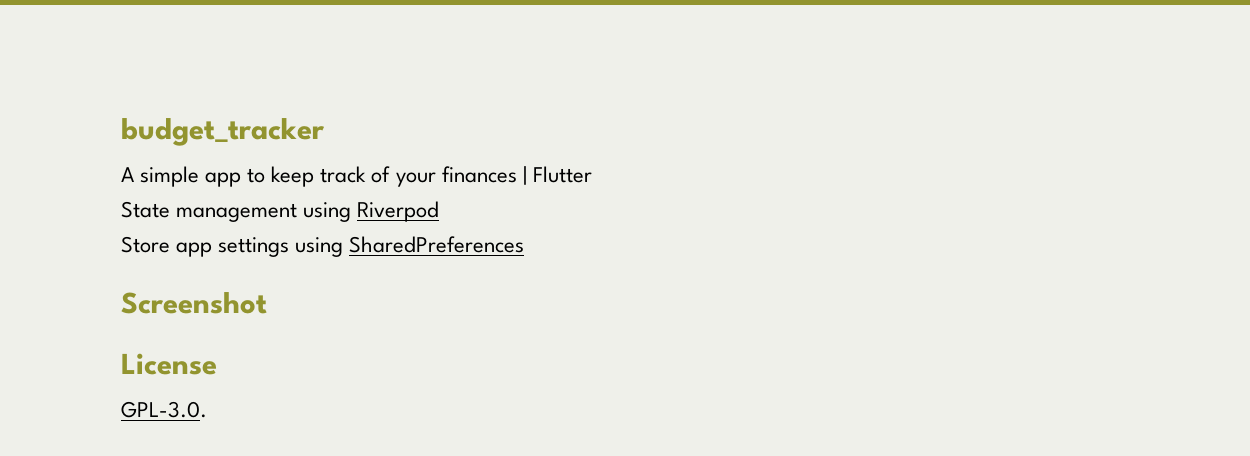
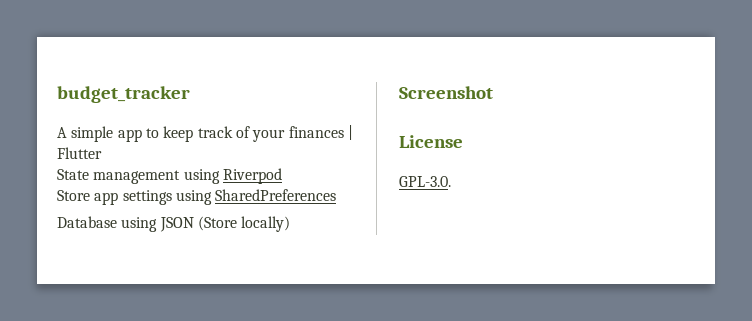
(525, 244) none -> [57,216,291,232] // Database using JSON (Store locally)

